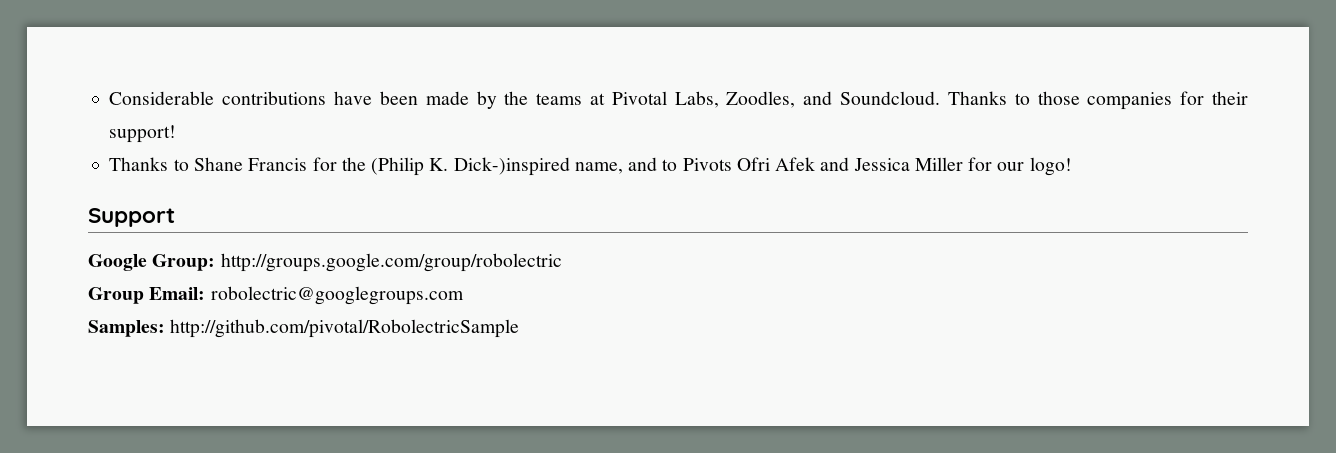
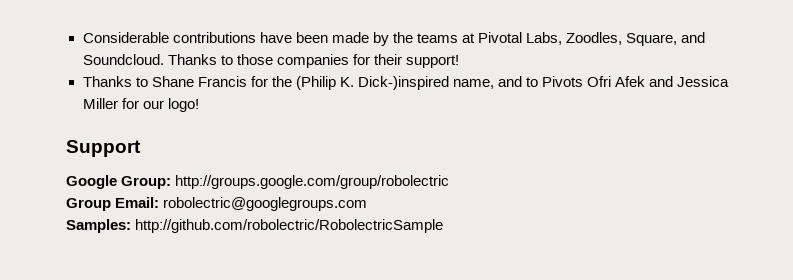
(796, 99) none -> [626,33,678,46] Square,
[170,319,520,338] http://github.com/pivotal/RobolectricSample -> [135,219,444,233] http://github.com/robolectric/RobolectricSample

